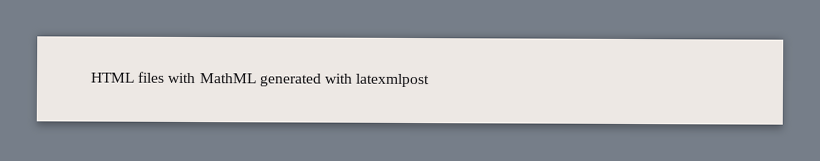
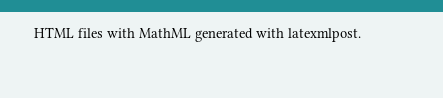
[355,73,431,88] latexmlpost -> [288,28,361,42] latexmlpost.

